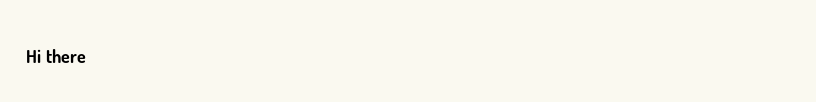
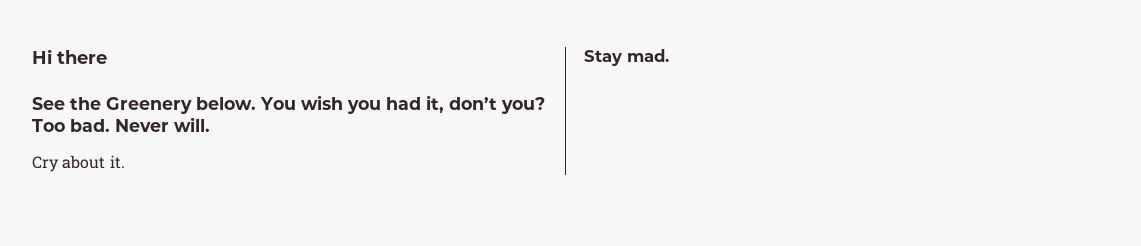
(86, 56) none -> [32,95,545,114] [32,117,210,132] [32,155,125,172] [584,49,669,66] // See the Greenery below. You wish you had it, don’t you? Too bad. Never will. // Cry about it. // Stay mad.

